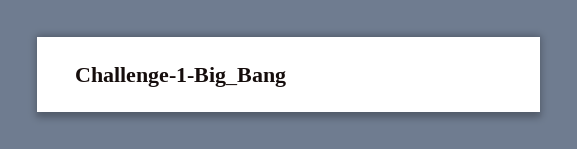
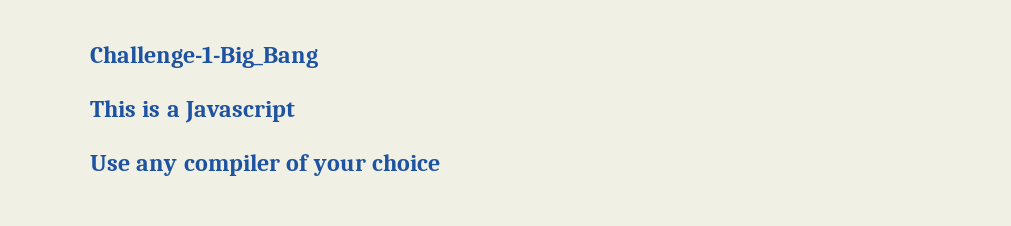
(286, 77) none -> [90,100,296,123] [90,154,441,176] // This is a Javascript // Use any compiler of your choice

